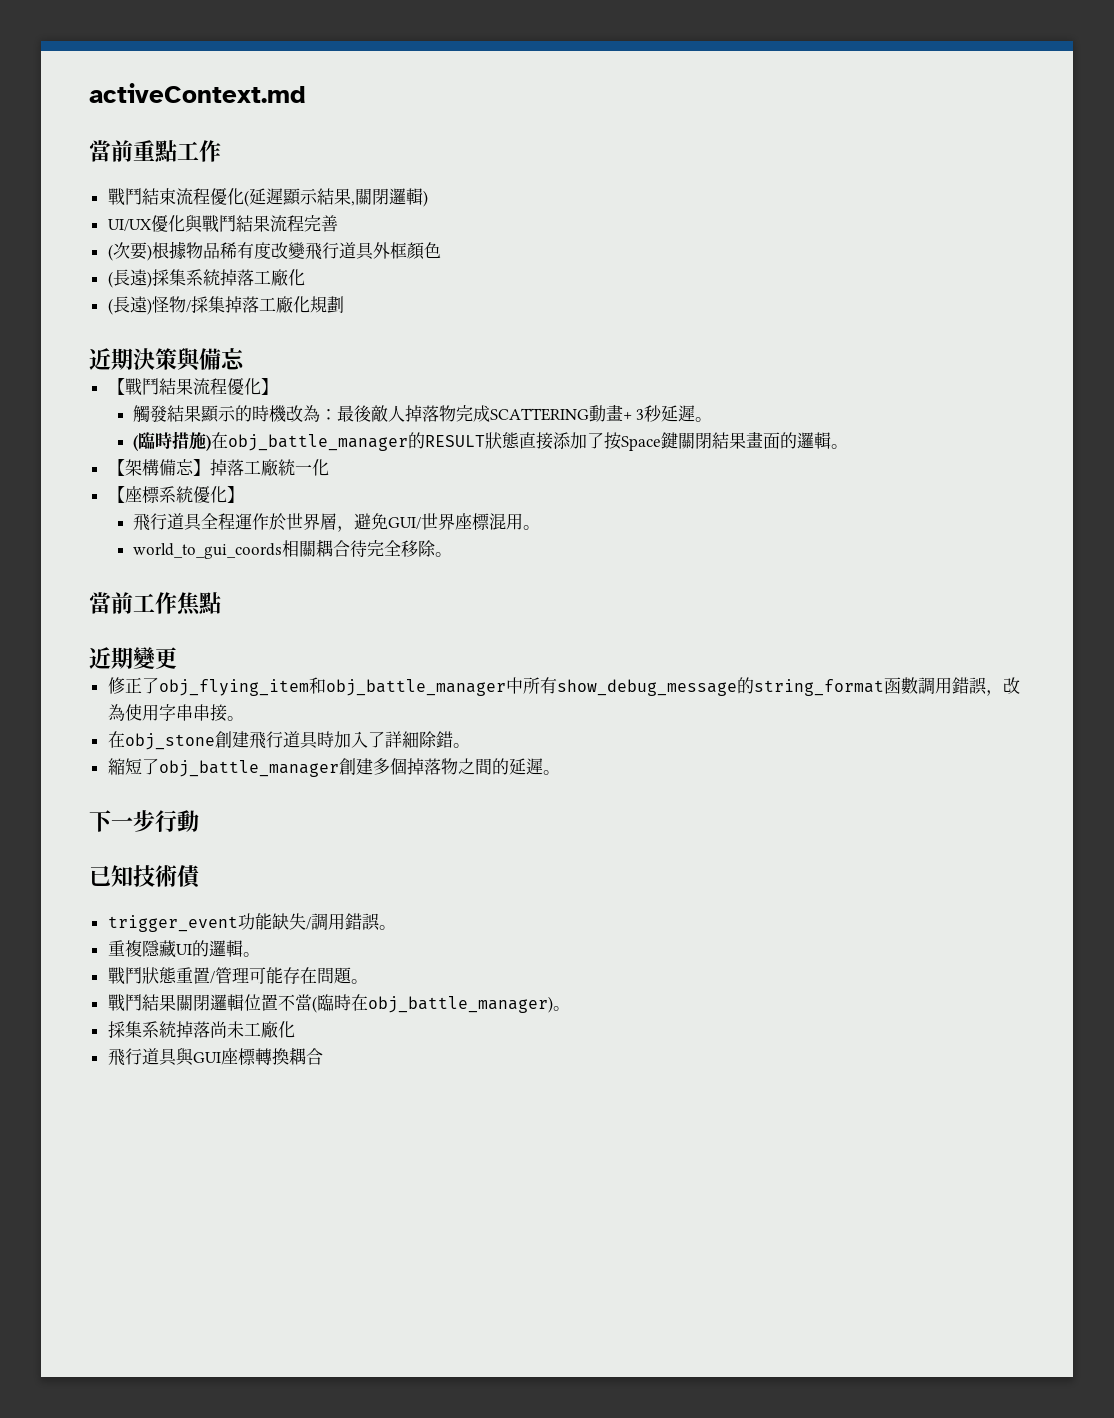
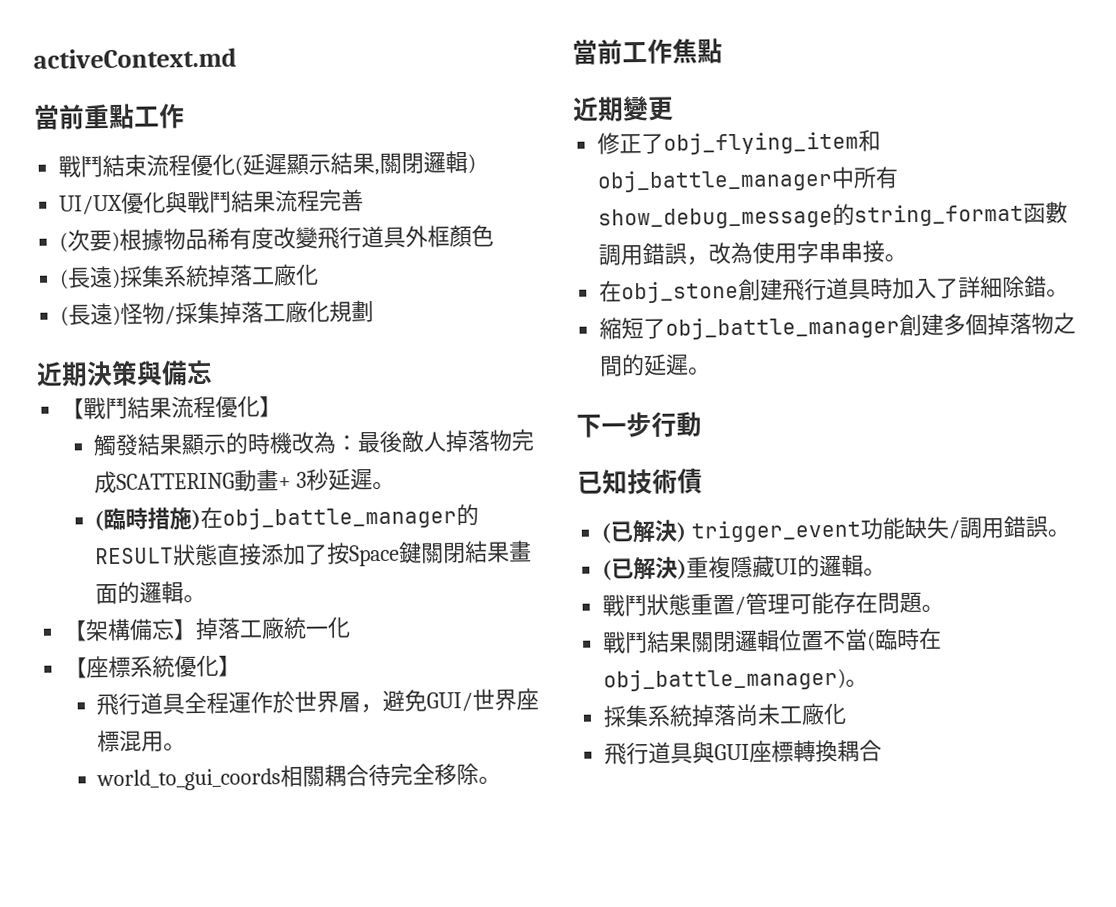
(202, 877) none -> [601,519,688,544] (已解決)
(396, 927) none -> [602,556,688,581] (已解決)

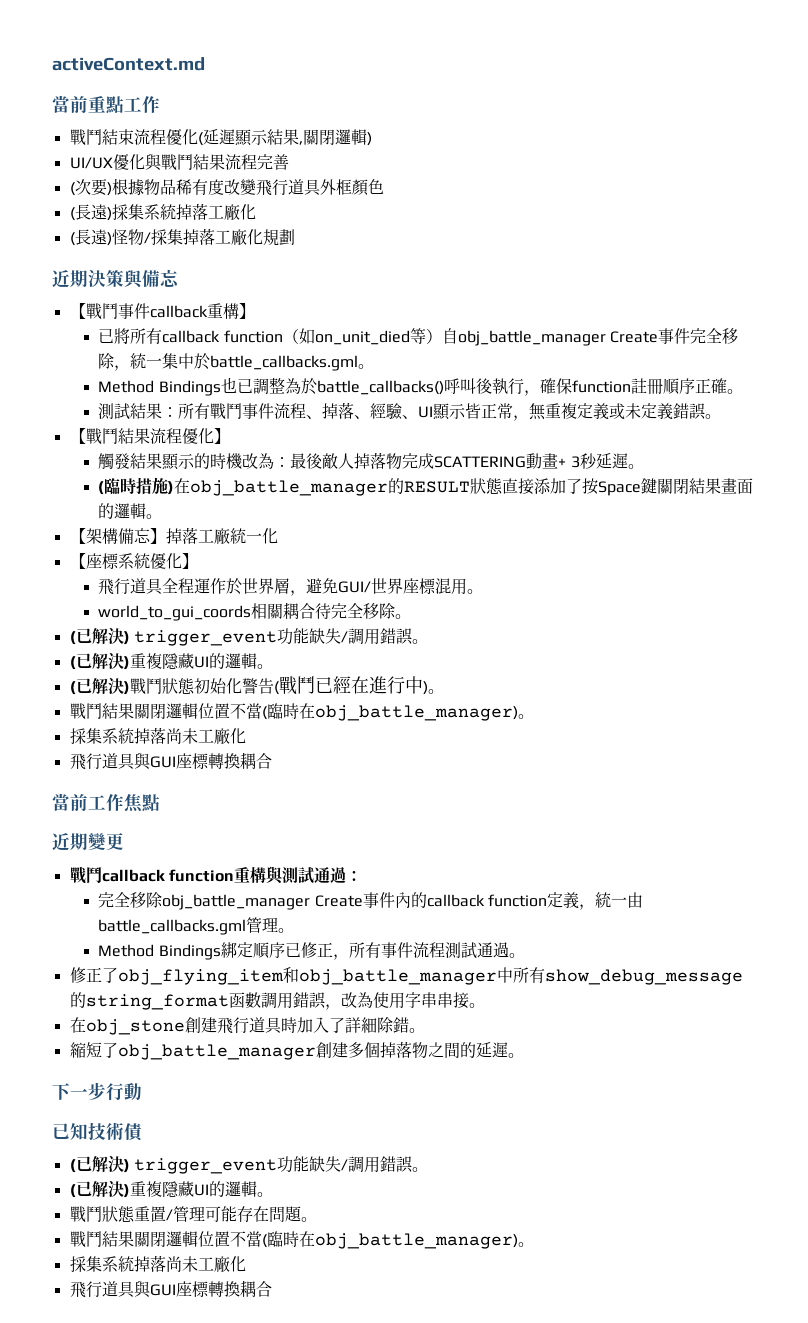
(213, 372) none -> [69,303,255,320] [98,328,738,346] [98,353,375,371] [98,377,743,396] [98,402,722,421] // 【戰鬥事件callback重構】 // 已將所有callback function（如on_unit_died等）自obj_battle_manager Create事件完全移除，統一集中於battle_callbacks.gml。 // Method Bindings也已調整為於battle_callbacks()呼叫後執行，確保function註冊順序正確。 // 測試結果：所有戰鬥事件流程、掉落、經驗、UI顯示皆正常，無重複定義或未定義錯誤。
(502, 780) none -> [69,628,428,646] [69,653,273,670] [69,676,444,695] [69,703,534,721] [69,727,246,744] [69,752,272,770] // (已解決) trigger_event功能缺失/調用錯誤。 // (已解決)重複隱藏UI的邏輯。 // (已解決)戰鬥狀態初始化警告(戰鬥已經在進行中)。 // 戰鬥結果關閉邏輯位置不當(臨時在obj_battle_manager)。 // 採集系統掉落尚未工廠化 // 飛行道具與GUI座標轉換耦合
(674, 108) none -> [69,866,362,885] [98,892,643,910] [98,917,295,935] [98,942,525,960] // 戰鬥callback function重構與測試通過： // 完全移除obj_battle_manager Create事件內的callback function定義，統一由battle_callbacks.gml管理。 // Method Bindings綁定順序已修正，所有事件流程測試通過。

